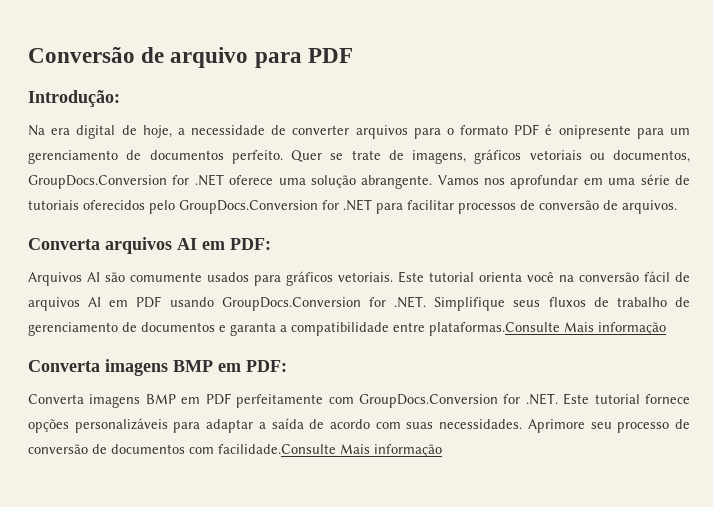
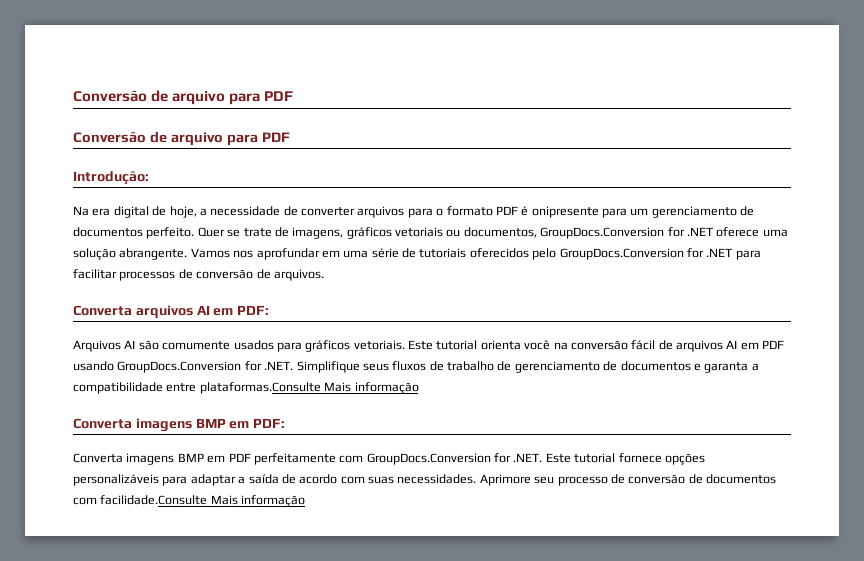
[28,47,353,68] Conversão de arquivo para PDF -> [73,90,294,105] [73,131,290,146] Conversão de arquivo para PDF // Conversão de arquivo para PDF

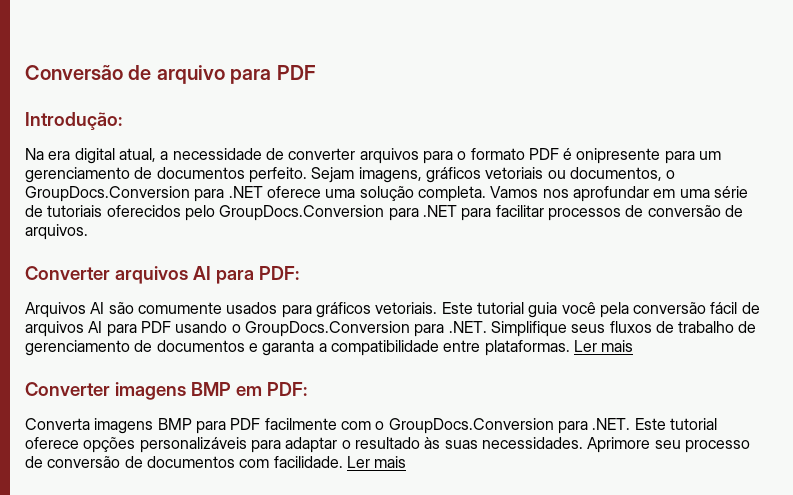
[73,90,294,105] [73,131,290,146] Conversão de arquivo para PDF // Conversão de arquivo para PDF -> [25,65,315,84] Conversão de arquivo para PDF
[152,206,197,218] de hoje, -> [118,148,156,162] atual,
[197,227,289,237] Quer se trate de -> [311,167,355,183] Sejam
[540,227,685,239] GroupDocs.Conversion for -> [666,170,676,179] [25,186,225,202] o GroupDocs.Conversion para
[119,248,188,260] abrangente. -> [417,186,486,202] completa.
[686,248,704,258] for -> [388,208,419,221] para
[73,305,234,318] Converta arquivos AI em -> [25,266,254,284] Converter arquivos AI para
[480,340,568,350] orienta você na -> [528,302,629,318] guia você pela
[740,342,759,350] em -> [106,324,137,337] para
[117,361,262,373] GroupDocs.Conversion for -> [231,321,445,337] o GroupDocs.Conversion para
[199,382,419,394] [73,418,132,429] plataformas.Consulte Mais informação // Converta -> [484,340,634,356] [25,382,110,396] plataformas. Ler mais // Converter
[207,453,511,465] em PDF perfeitamente com GroupDocs.Conversion for -> [195,418,588,434] para PDF facilmente com o GroupDocs.Conversion para
[618,453,662,463] fornece -> [25,437,79,449] oferece
[238,474,365,484] a saída de acordo com -> [341,437,441,449] o resultado às
[100,495,306,507] facilidade.Consulte Mais informação -> [273,456,407,468] facilidade. Ler mais

